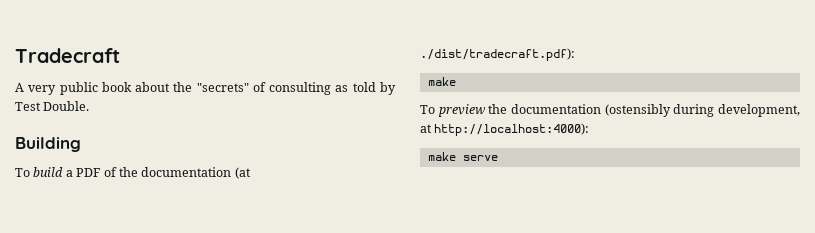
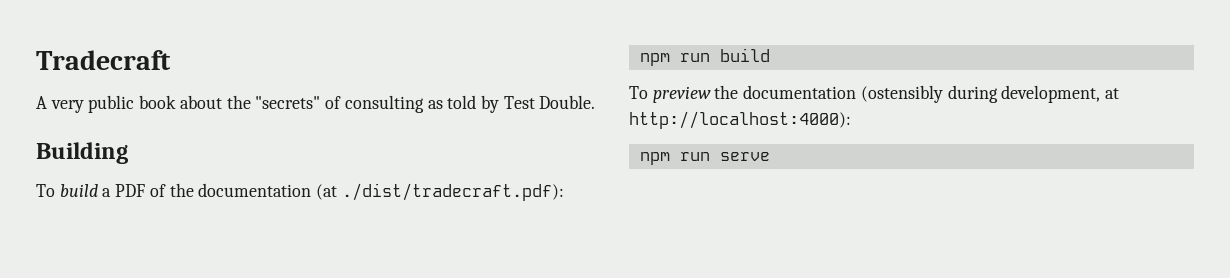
[427,77,456,86] make -> [639,48,770,66] npm run build
[427,152,456,161] make -> [639,152,710,165] npm run

